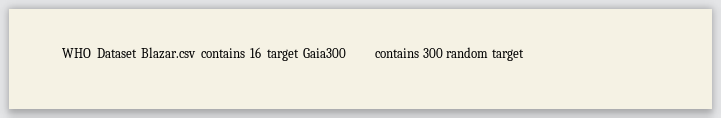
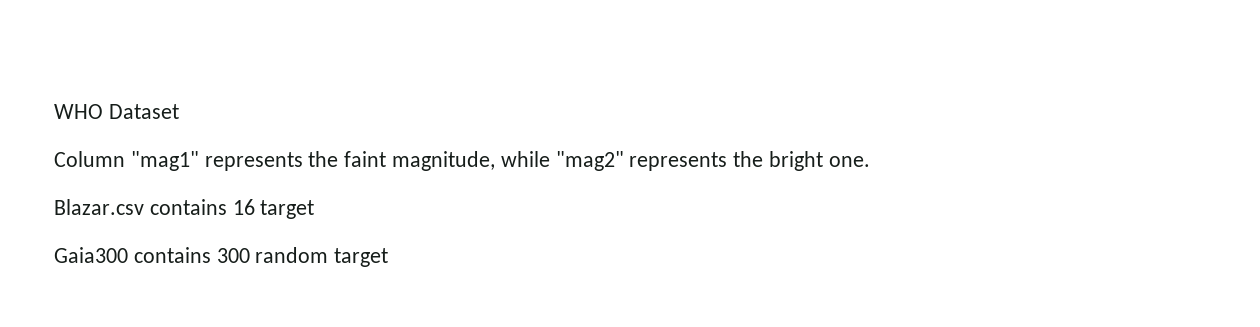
(137, 53) none -> [54,151,870,171] // Column "mag1" represents the faint magnitude, while "mag2" represents the bright one. //
(299, 55) none -> (315, 209) //

